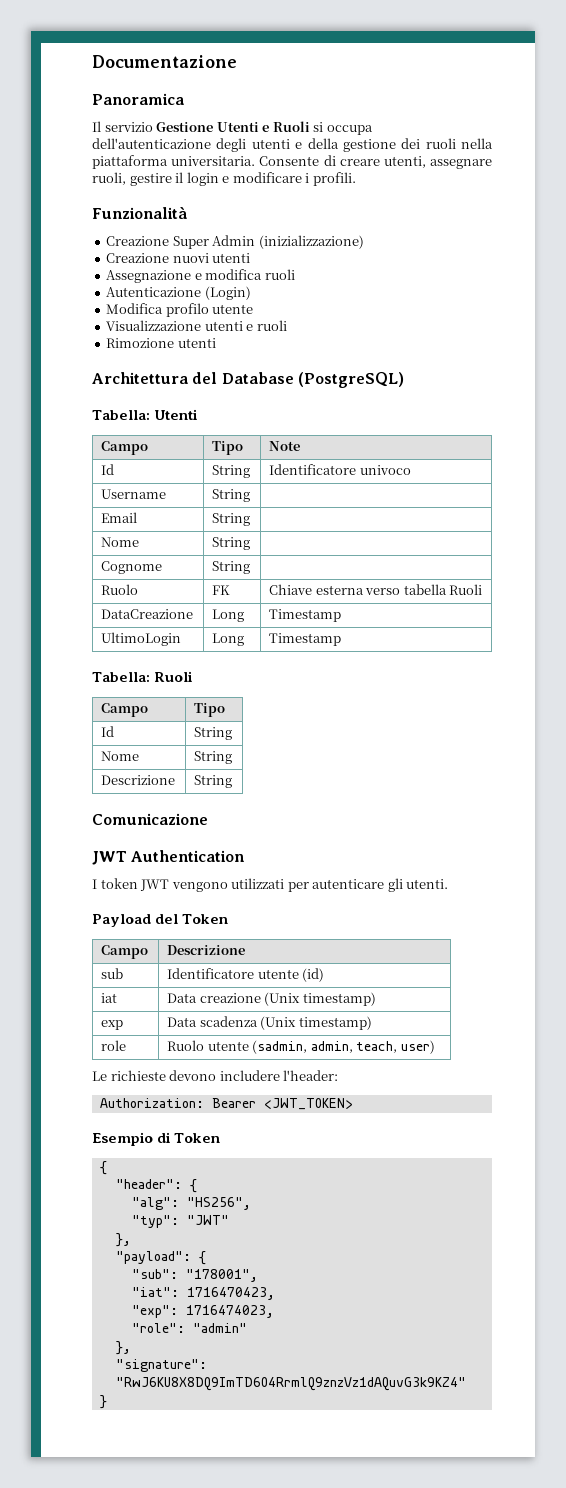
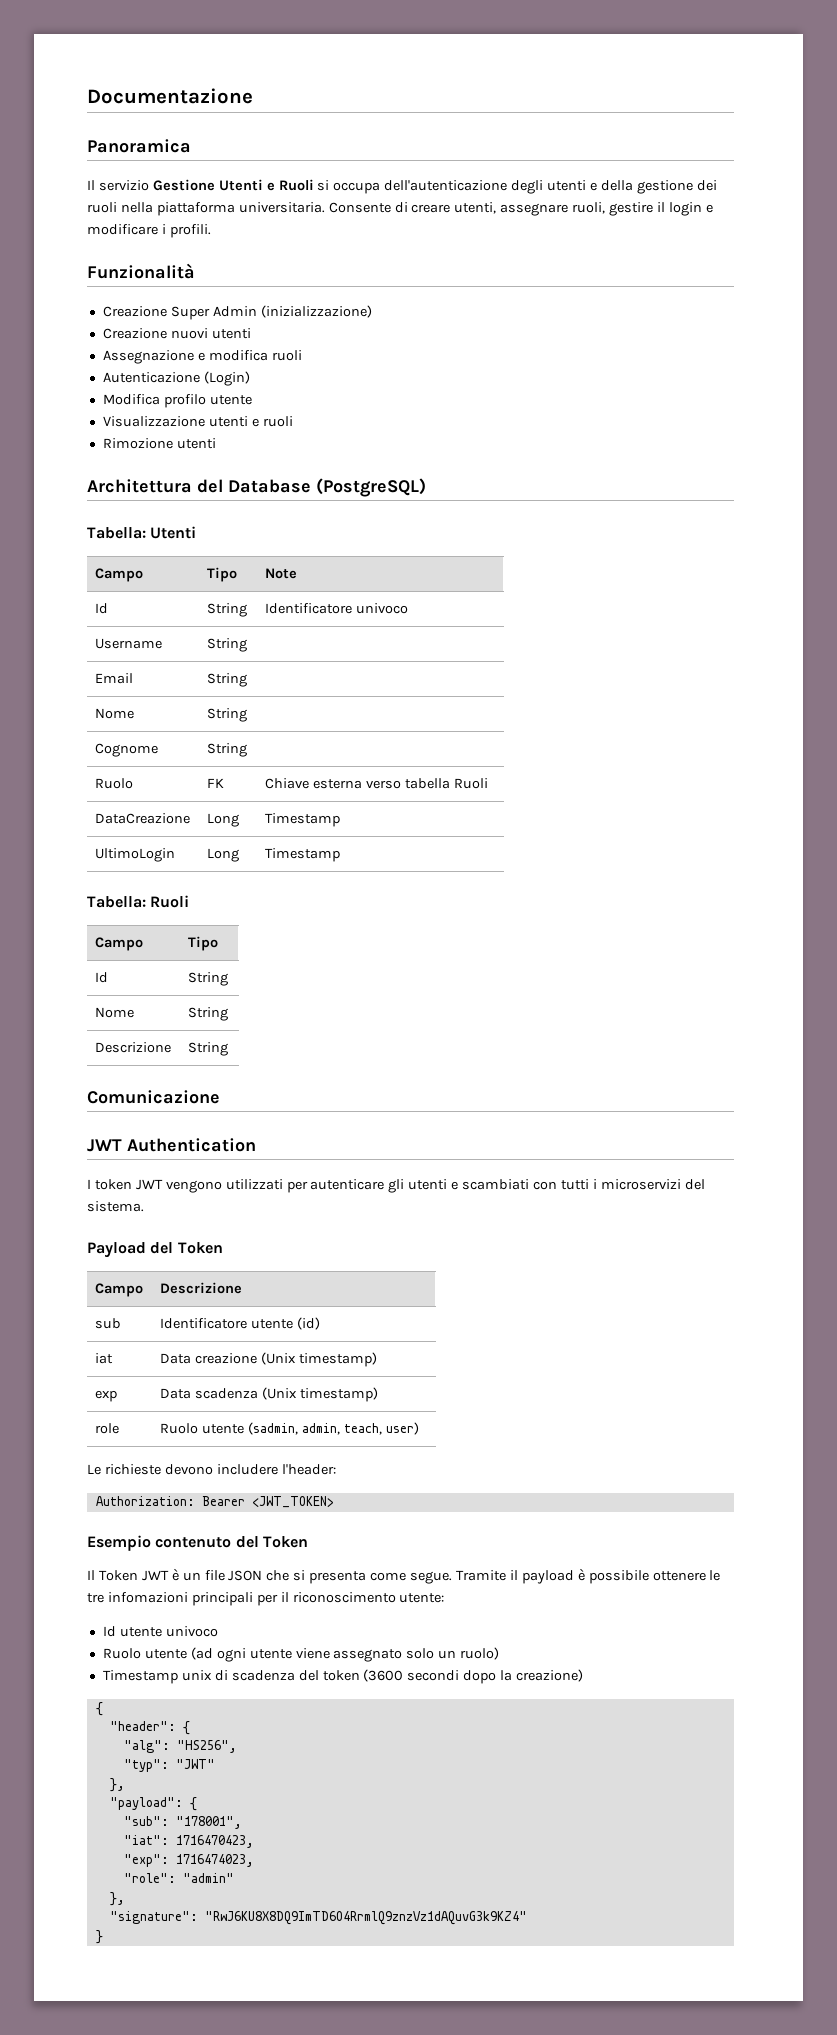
[406,879,449,889] utenti. -> [408,1179,705,1190] [87,1201,144,1212] utenti e scambiati con tutti i microservizi del sistema.
[157,1132,221,1143] di Token -> [155,1536,308,1548] [87,1568,721,1584] [87,1592,445,1606] [102,1626,218,1637] [102,1647,500,1662] [102,1669,584,1684] contenuto del Token // Il Token JWT è un file JSON che si presenta come segue. Tramite il payload è possibile ottenere le tre infomazioni principali per il riconoscimento utente: // Id utente univoco // Ruolo utente (ad ogni utente viene assegnato solo un ruolo) // Timestamp unix di scadenza del token (3600 secondi dopo la creazione)

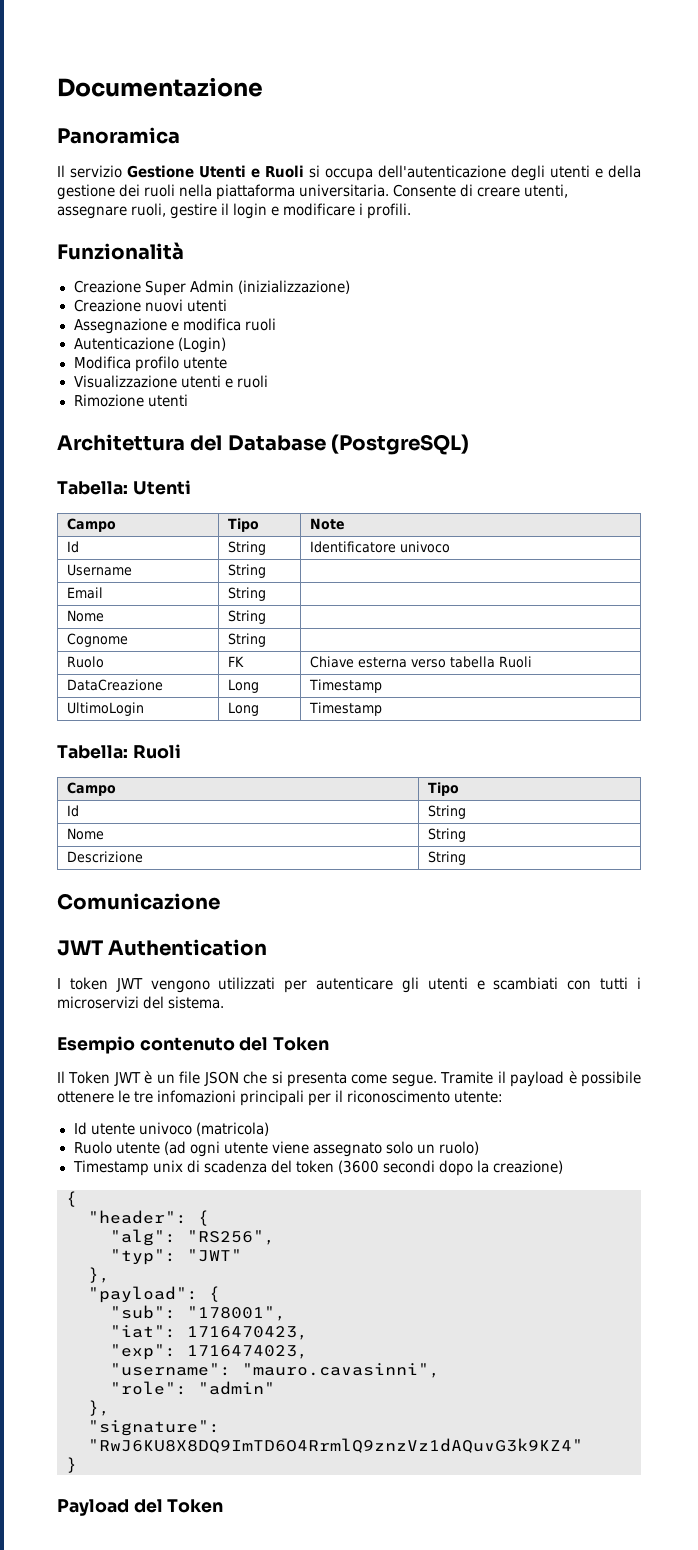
[87,1242,223,1258] [95,1283,144,1297] [160,1282,243,1294] [95,1318,122,1329] [160,1317,321,1330] [95,1353,114,1364] [160,1352,378,1367] [95,1390,118,1402] [160,1387,379,1402] [95,1423,120,1434] [160,1422,420,1435] [87,1464,336,1475] [95,1496,334,1508] // Payload del Token // Campo | Descrizione // sub | Identificatore utente (id) // iat | Data creazione (Unix timestamp) // exp | Data scadenza (Unix timestamp) // role | Ruolo utente (sadmin, admin, teach, user) // Le richieste devono includere l'header: // Authorization: Bearer <JWT_TOKEN> -> (225, 1002) none
(218, 1631) none -> [195,1122,269,1136] (matricola)
[176,1740,237,1753] "HS256", -> [187,1230,275,1245] "RS256",
(254, 1860) none -> [110,1363,440,1378] // "username": "mauro.cavasinni",
(103, 1937) none -> [57,1499,224,1516] // Payload del Token

